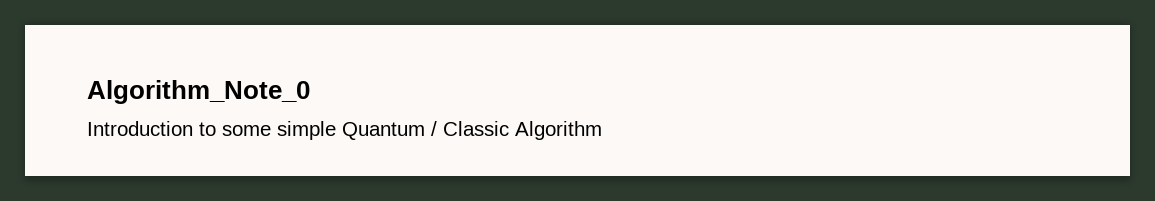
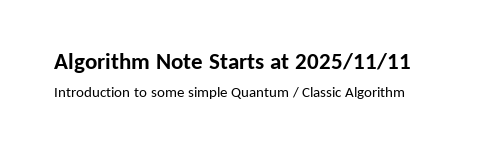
[87,80,310,104] Algorithm_Note_0 -> [54,53,412,73] Algorithm Note Starts at 2025/11/11

